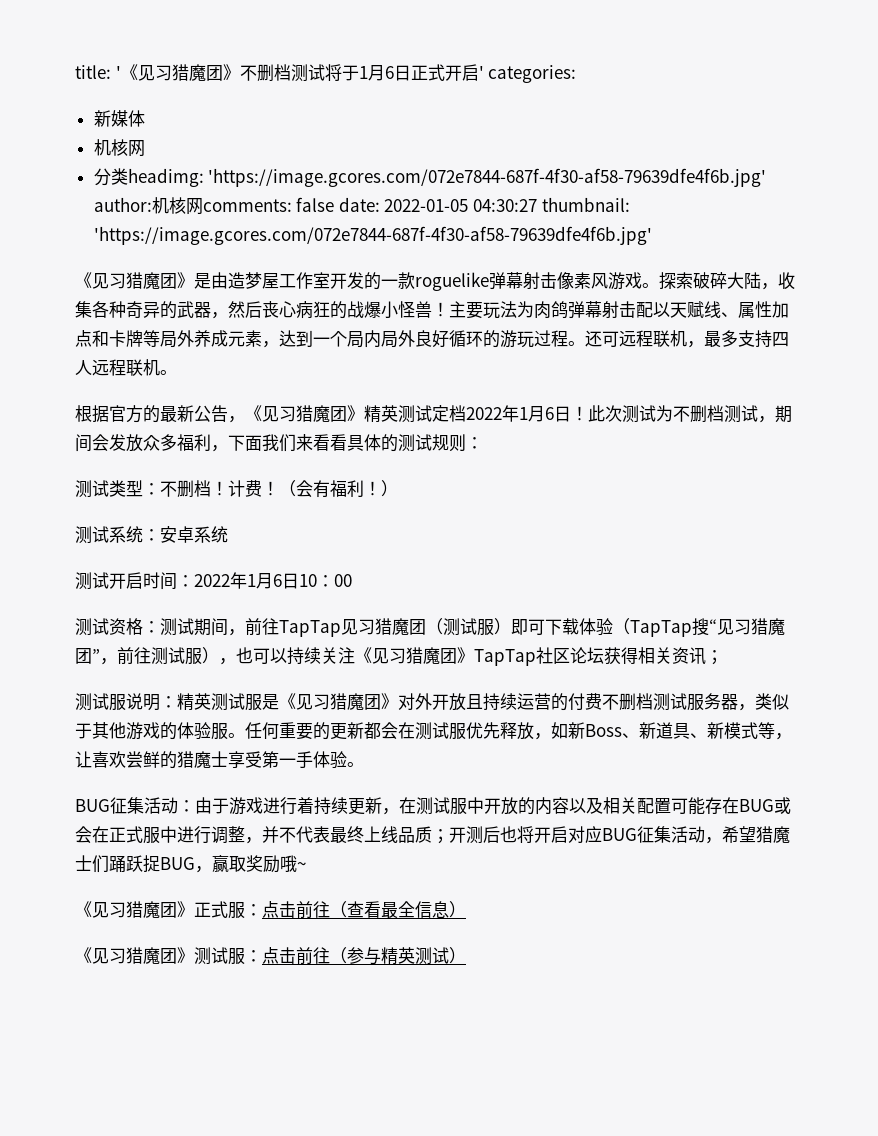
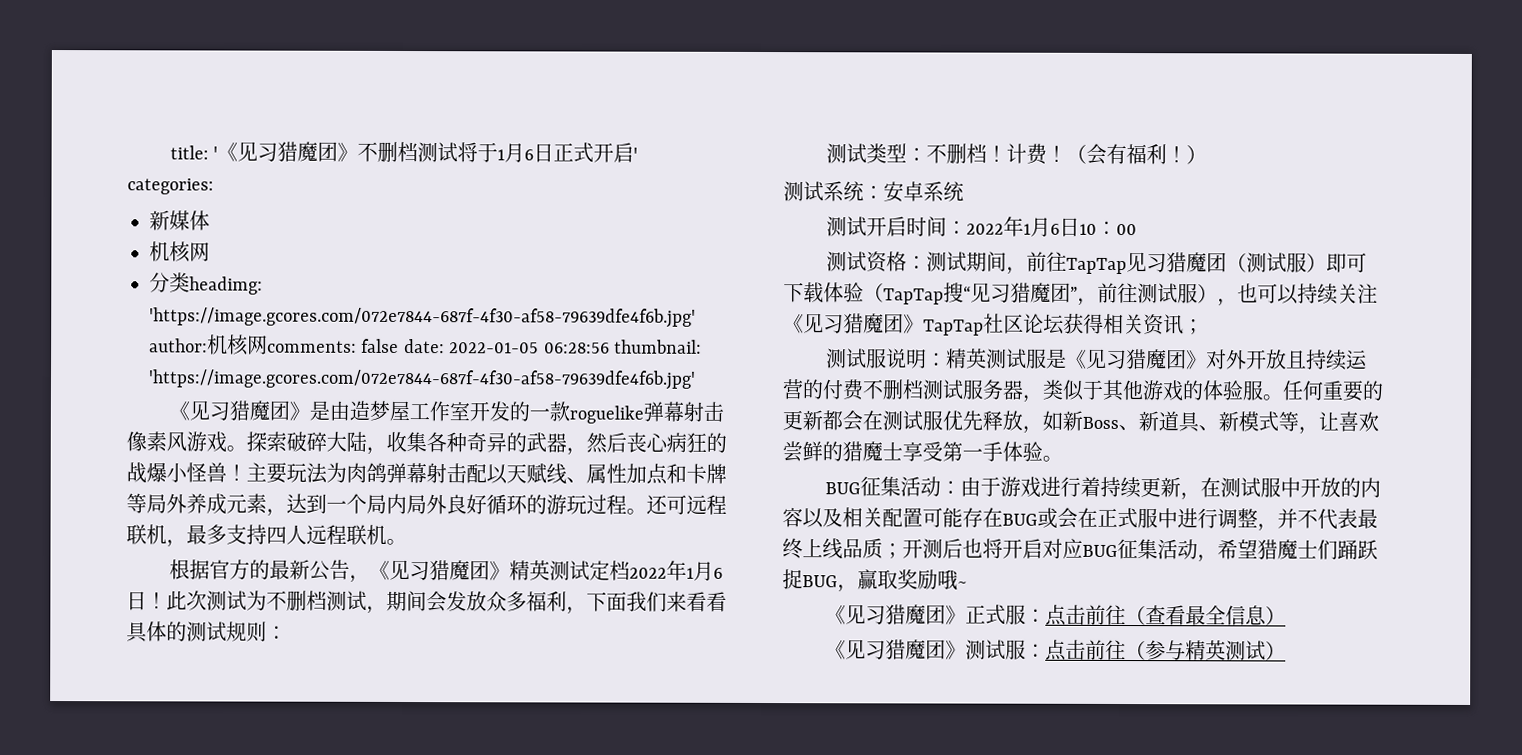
[473,199,538,212] 04:30:27 -> [543,342,610,354] 06:28:56

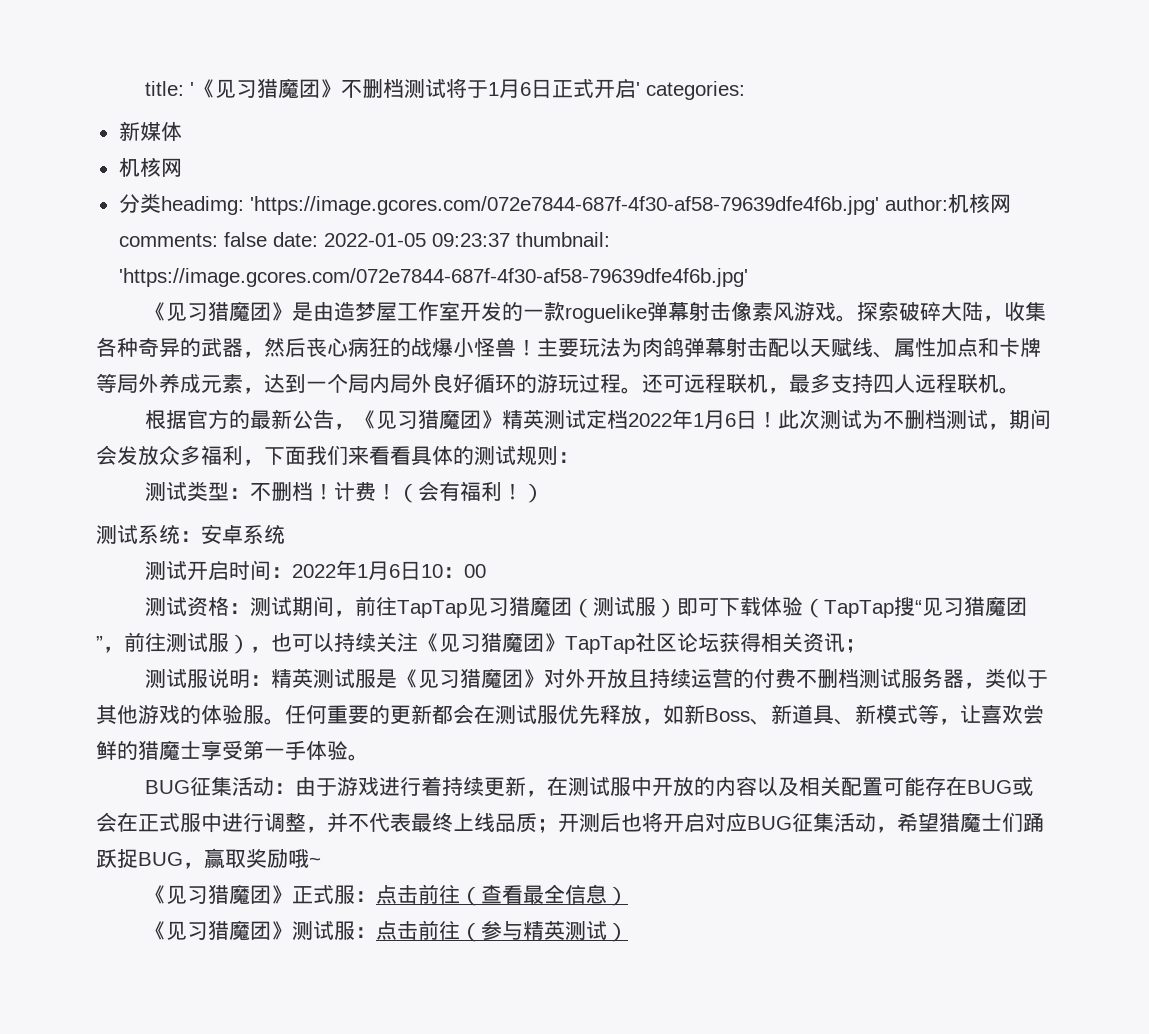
[543,342,610,354] 06:28:56 -> [431,233,510,247] 09:23:37

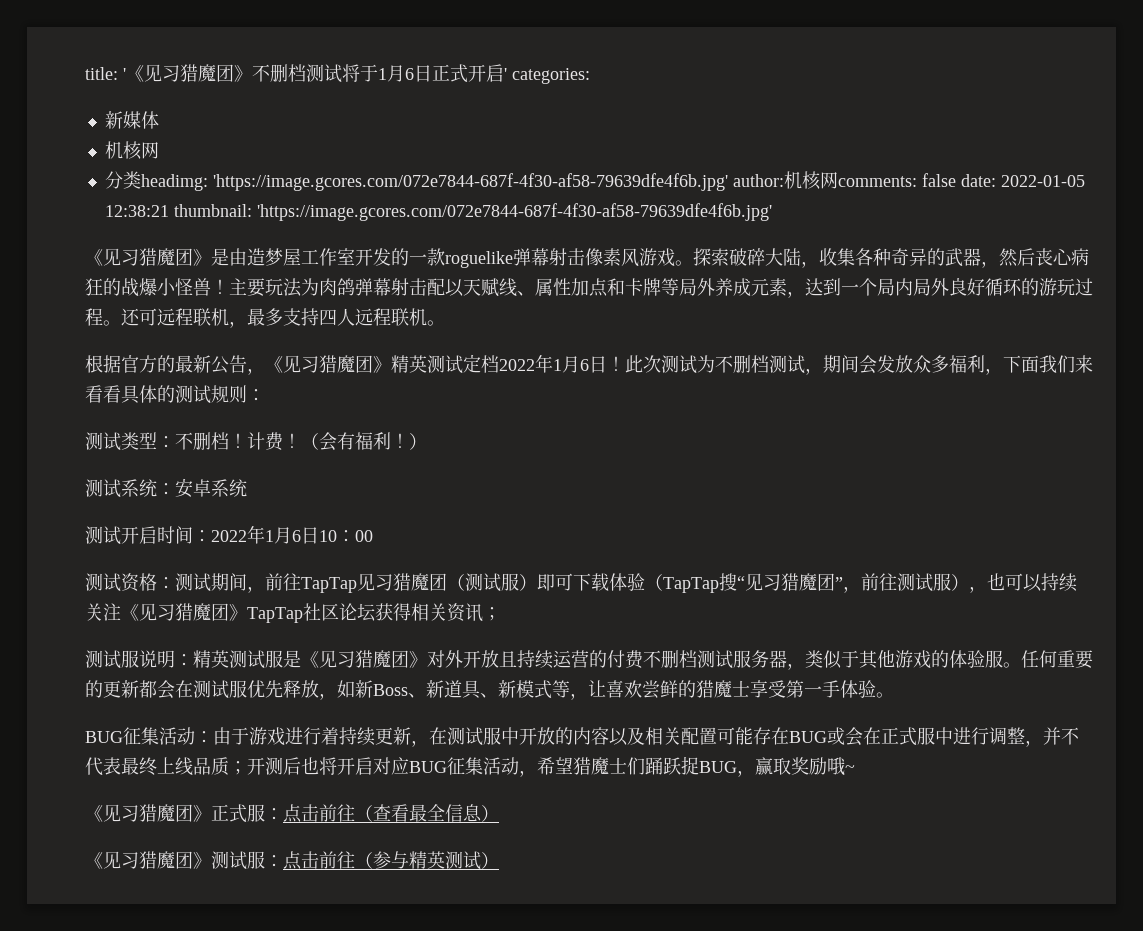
[431,233,510,247] 09:23:37 -> [104,205,169,217] 12:38:21

